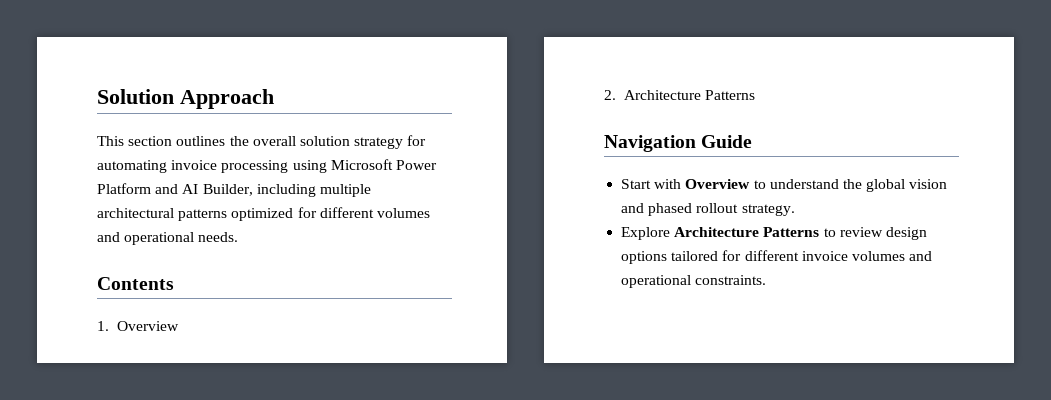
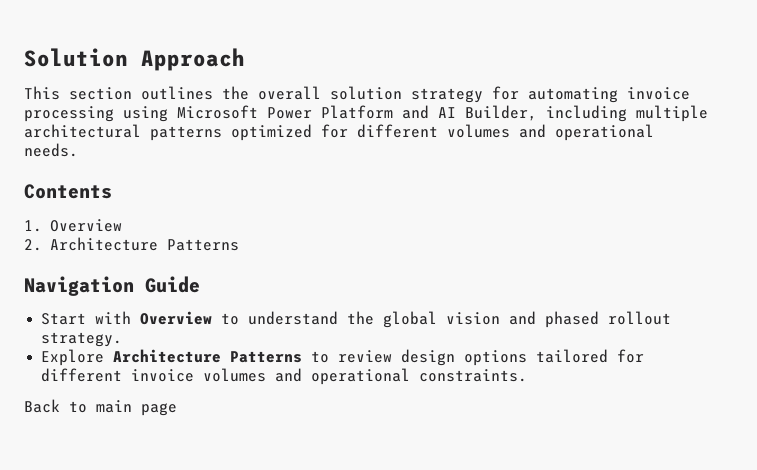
(767, 280) none -> [24,399,177,416] // Back to main page

